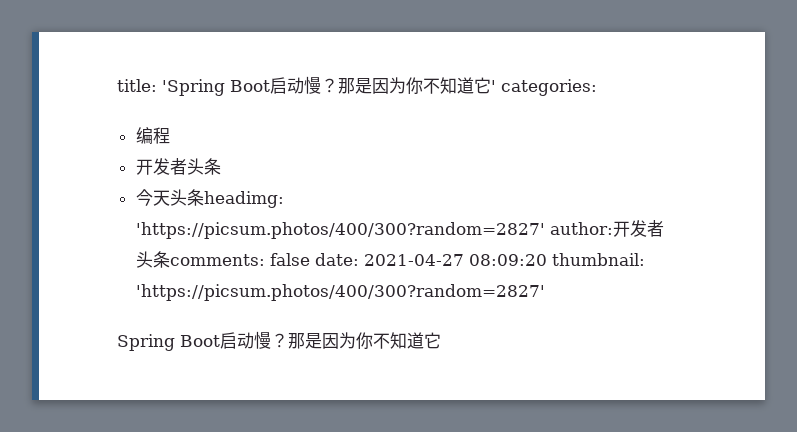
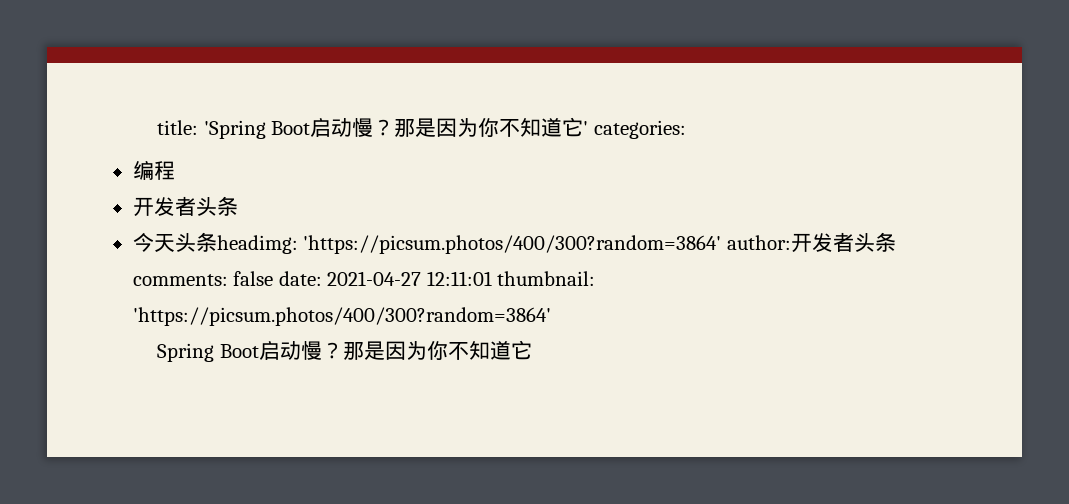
[135,222,545,239] 'https://picsum.photos/400/300?random=2827' -> [303,235,722,254] 'https://picsum.photos/400/300?random=3864'
[468,253,645,266] [135,284,545,301] 08:09:20 thumbnail: 'https://picsum.photos/400/300?random=2827' -> [426,271,596,286] [132,307,551,326] 12:11:01 thumbnail: 'https://picsum.photos/400/300?random=3864'

